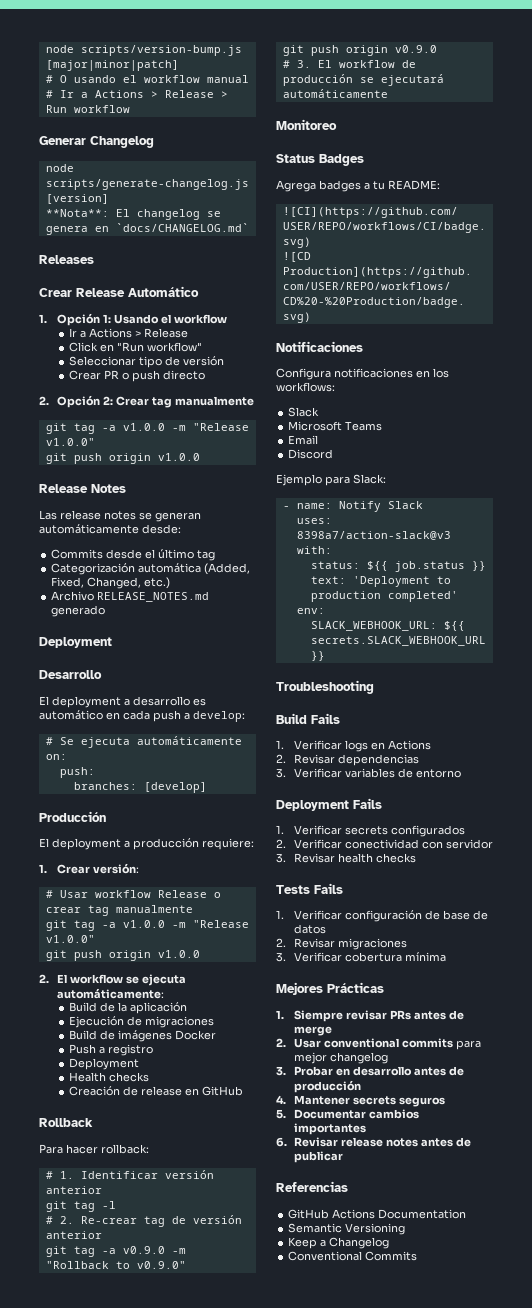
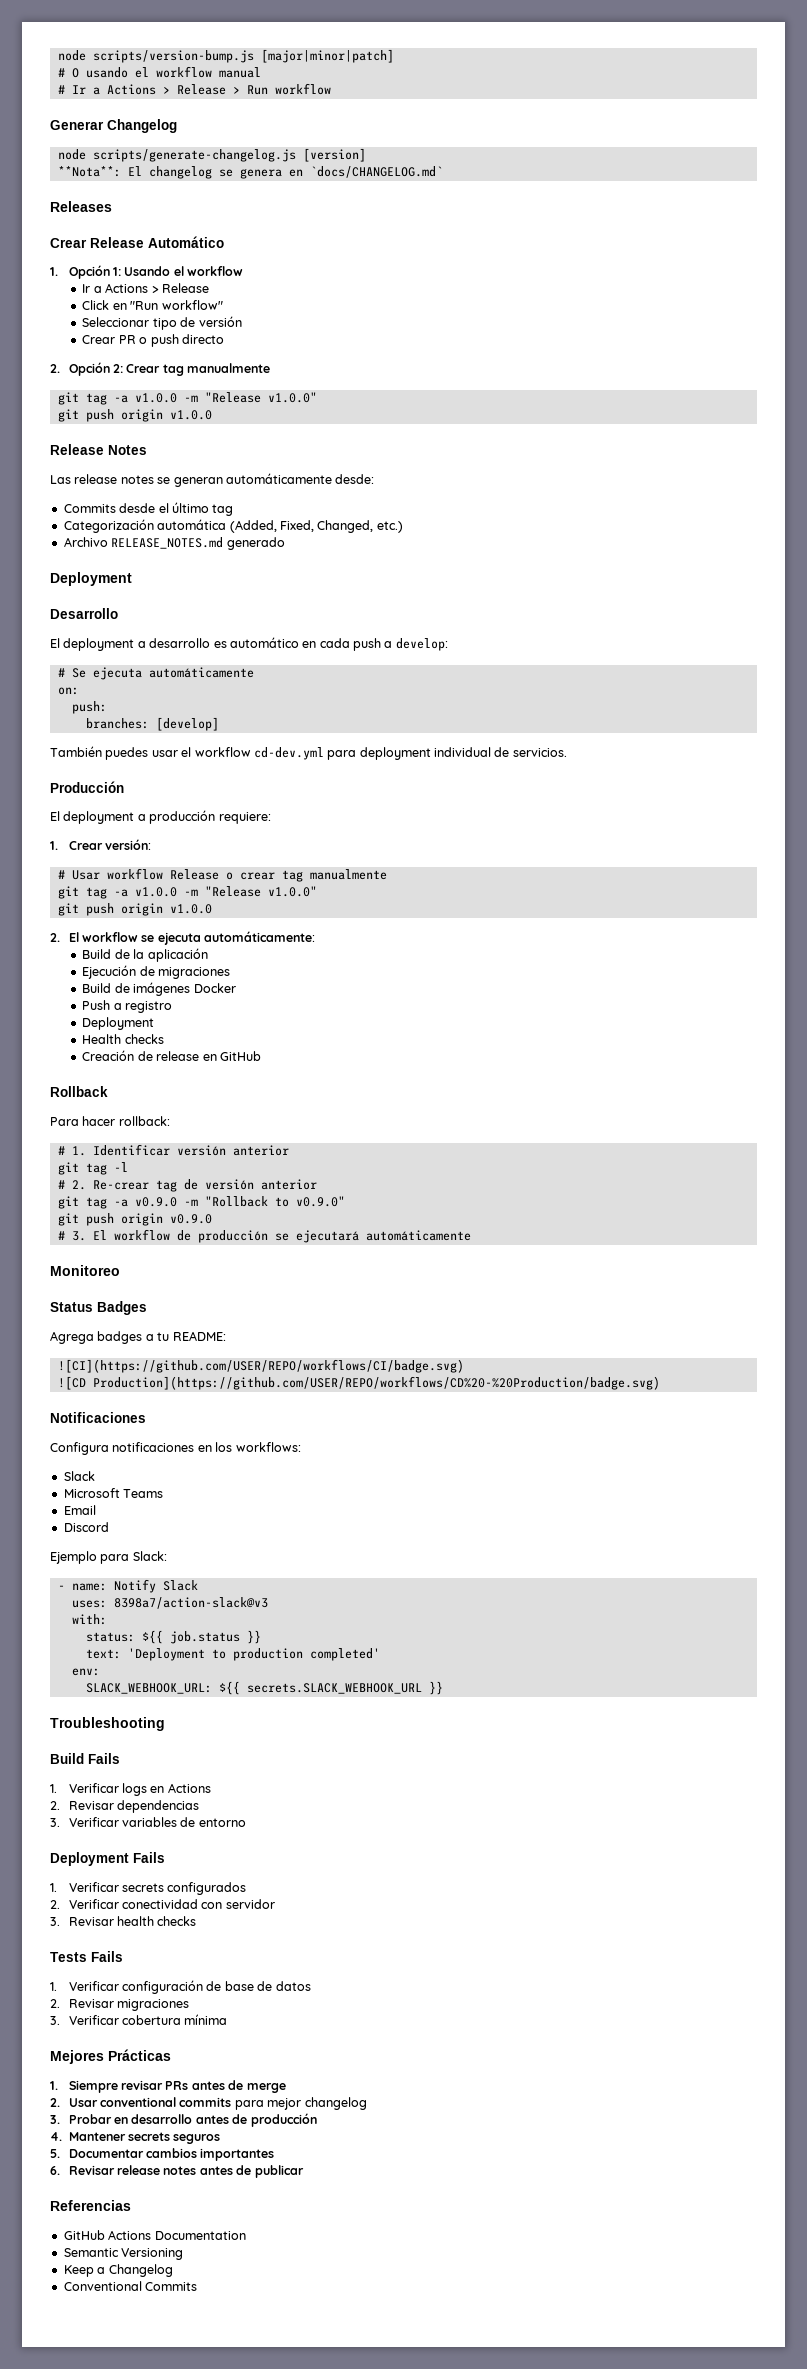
(207, 787) none -> [50,746,567,760] // También puedes usar el workflow cd-dev.yml para deployment individual de servicios.

